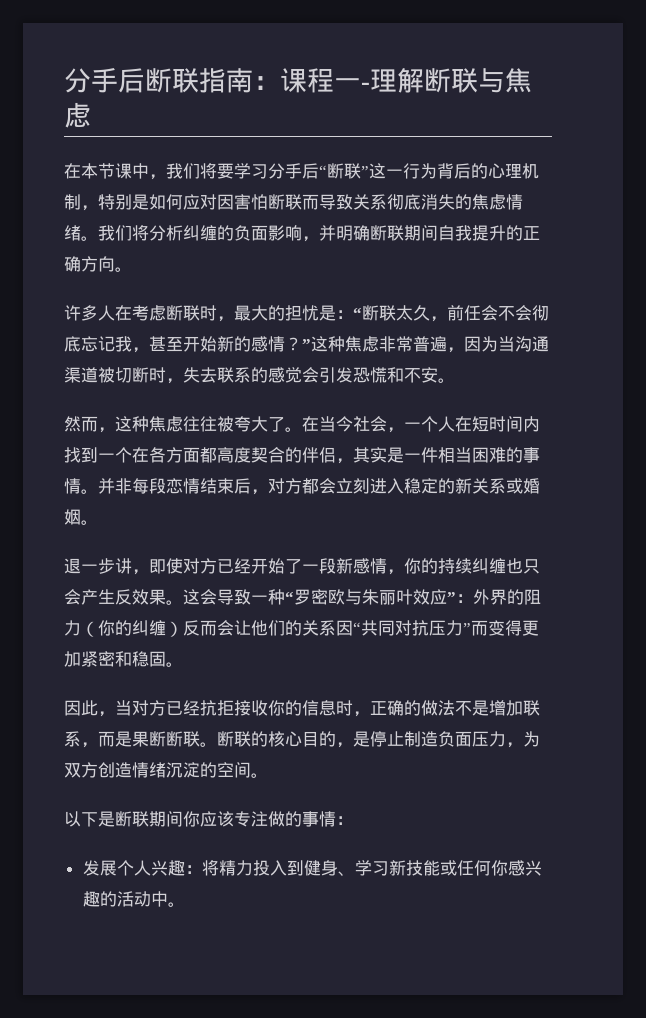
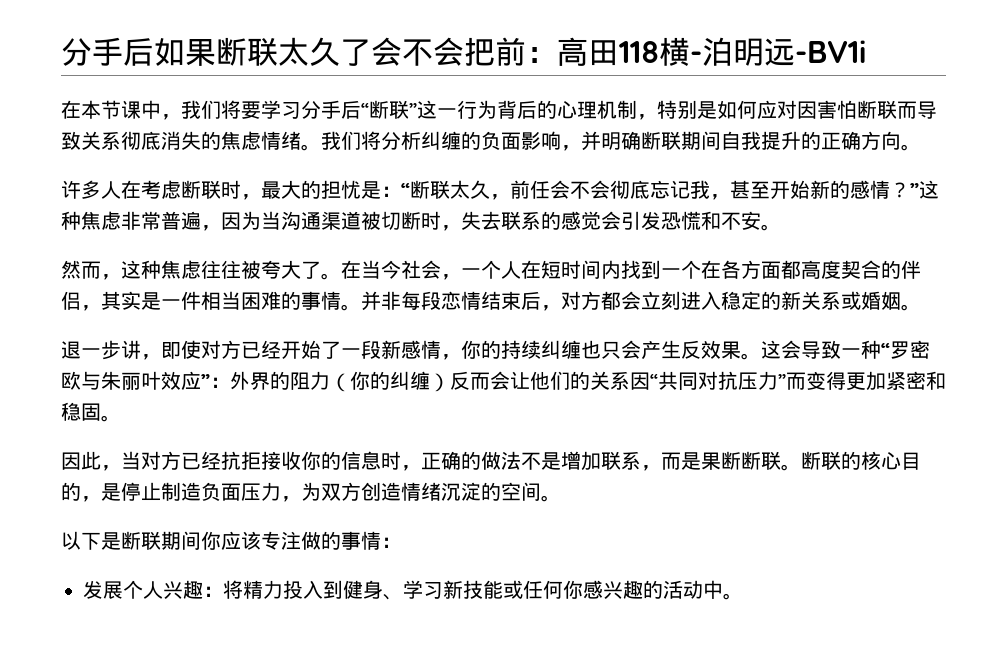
[64,68,532,93] [64,102,91,128] 分手后断联指南：课程一-理解断联与焦虑 -> [61,37,866,67] 分手后如果断联太久了会不会把前：高田118横-泊明远-BV1i

